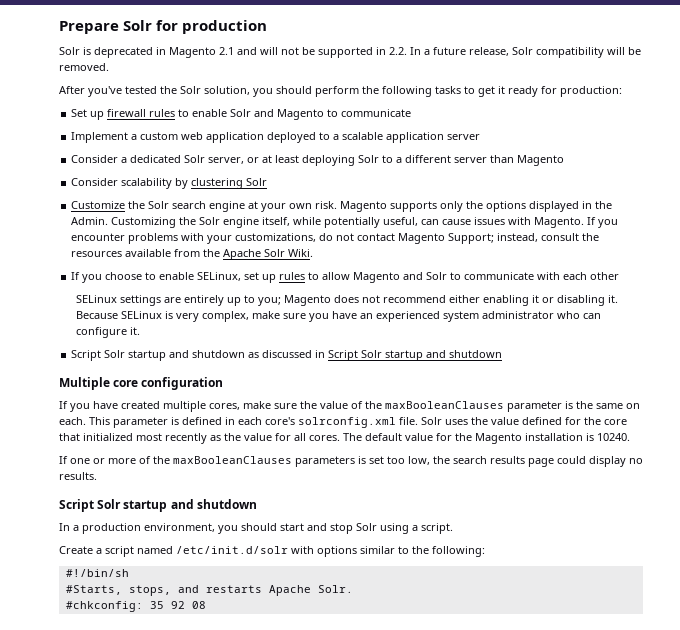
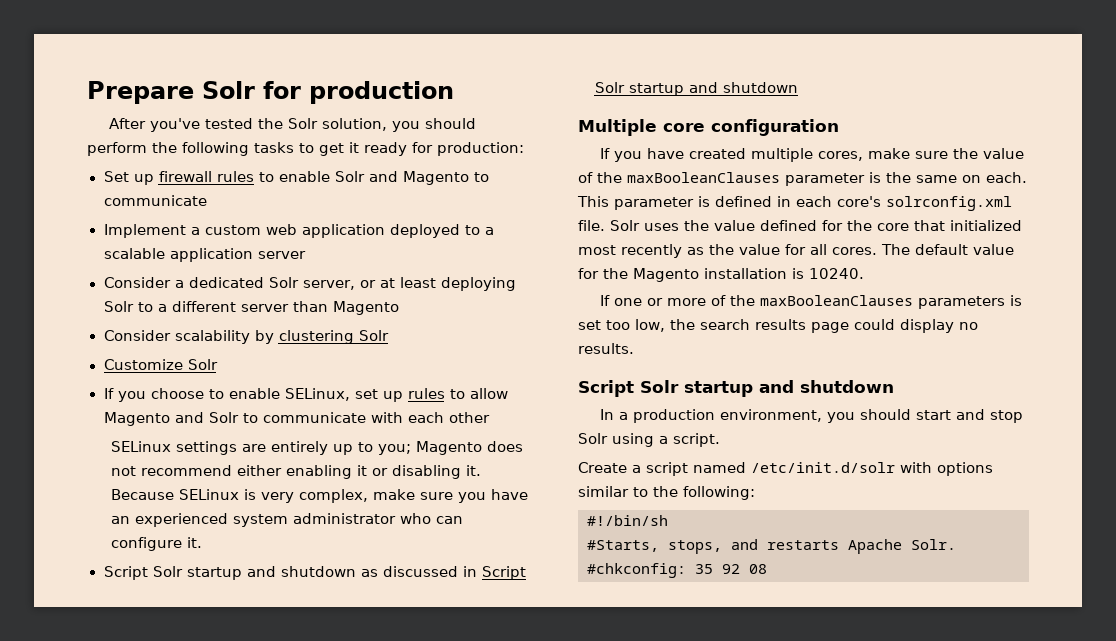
[59,47,641,58] [59,63,109,71] // Solr is deprecated in Magento 2.1 and will not be supported in 2.2. In a future release, Solr compatibility will be removed. -> (454, 92) none
[128,201,613,212] [71,217,619,228] [71,233,600,244] [71,249,314,260] the Solr search engine at your own risk. Magento supports only the options displayed in the Admin. Customizing the Solr engine itself, while potentially useful, can cause issues with Magento. If you encounter problems with your customizations, do not contact Magento Support; instead, consult the resources available from the Apache Solr Wiki. -> [187,359,218,370] Solr

